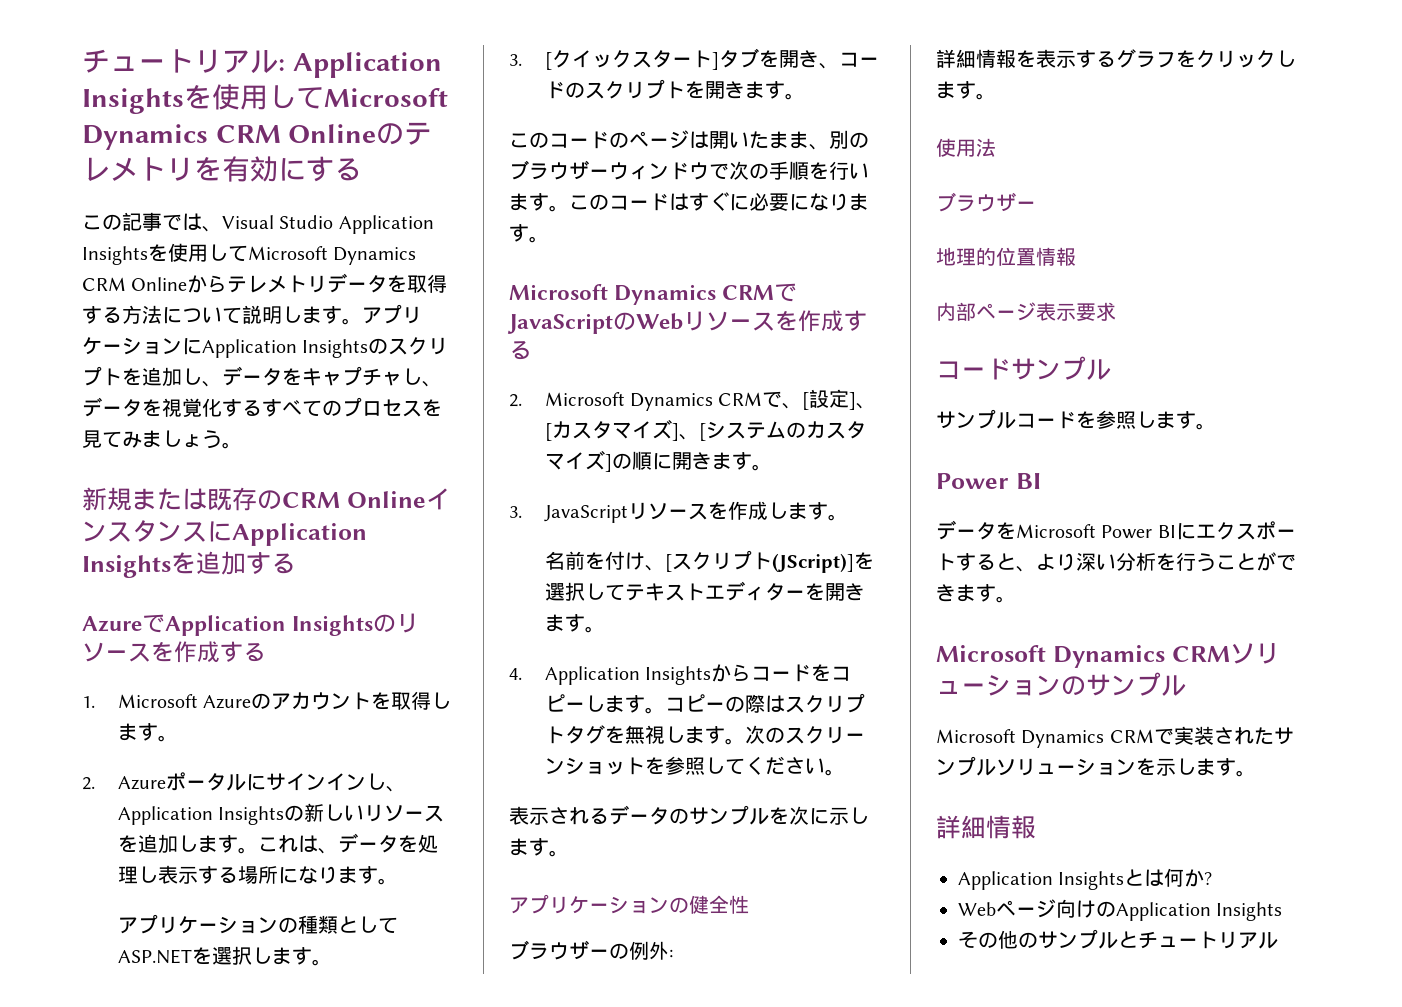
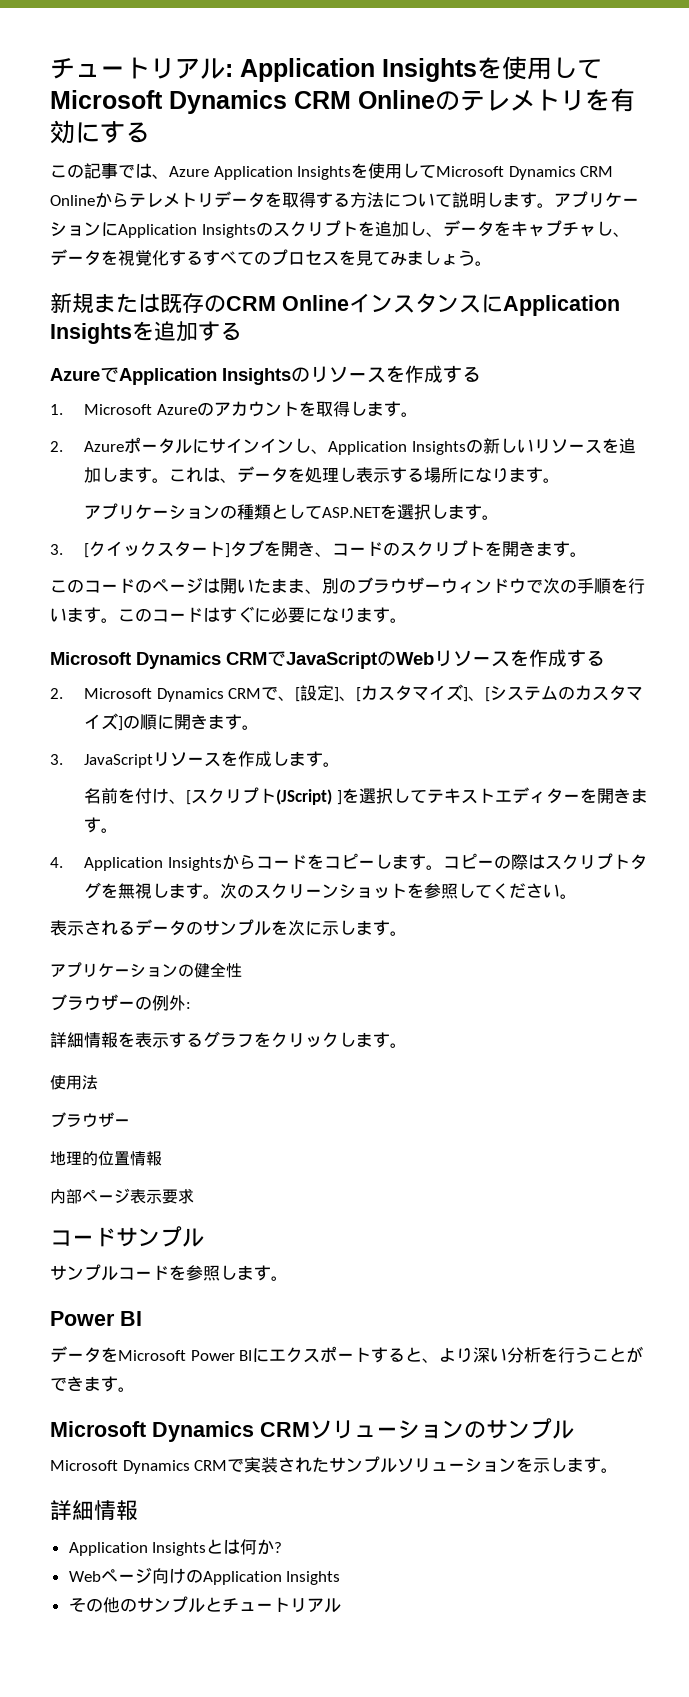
[222,215,334,229] Visual Studio -> [169,166,209,177] Azure
[771,553,854,573] (JScript)] -> [275,789,342,805] (JScript) ]

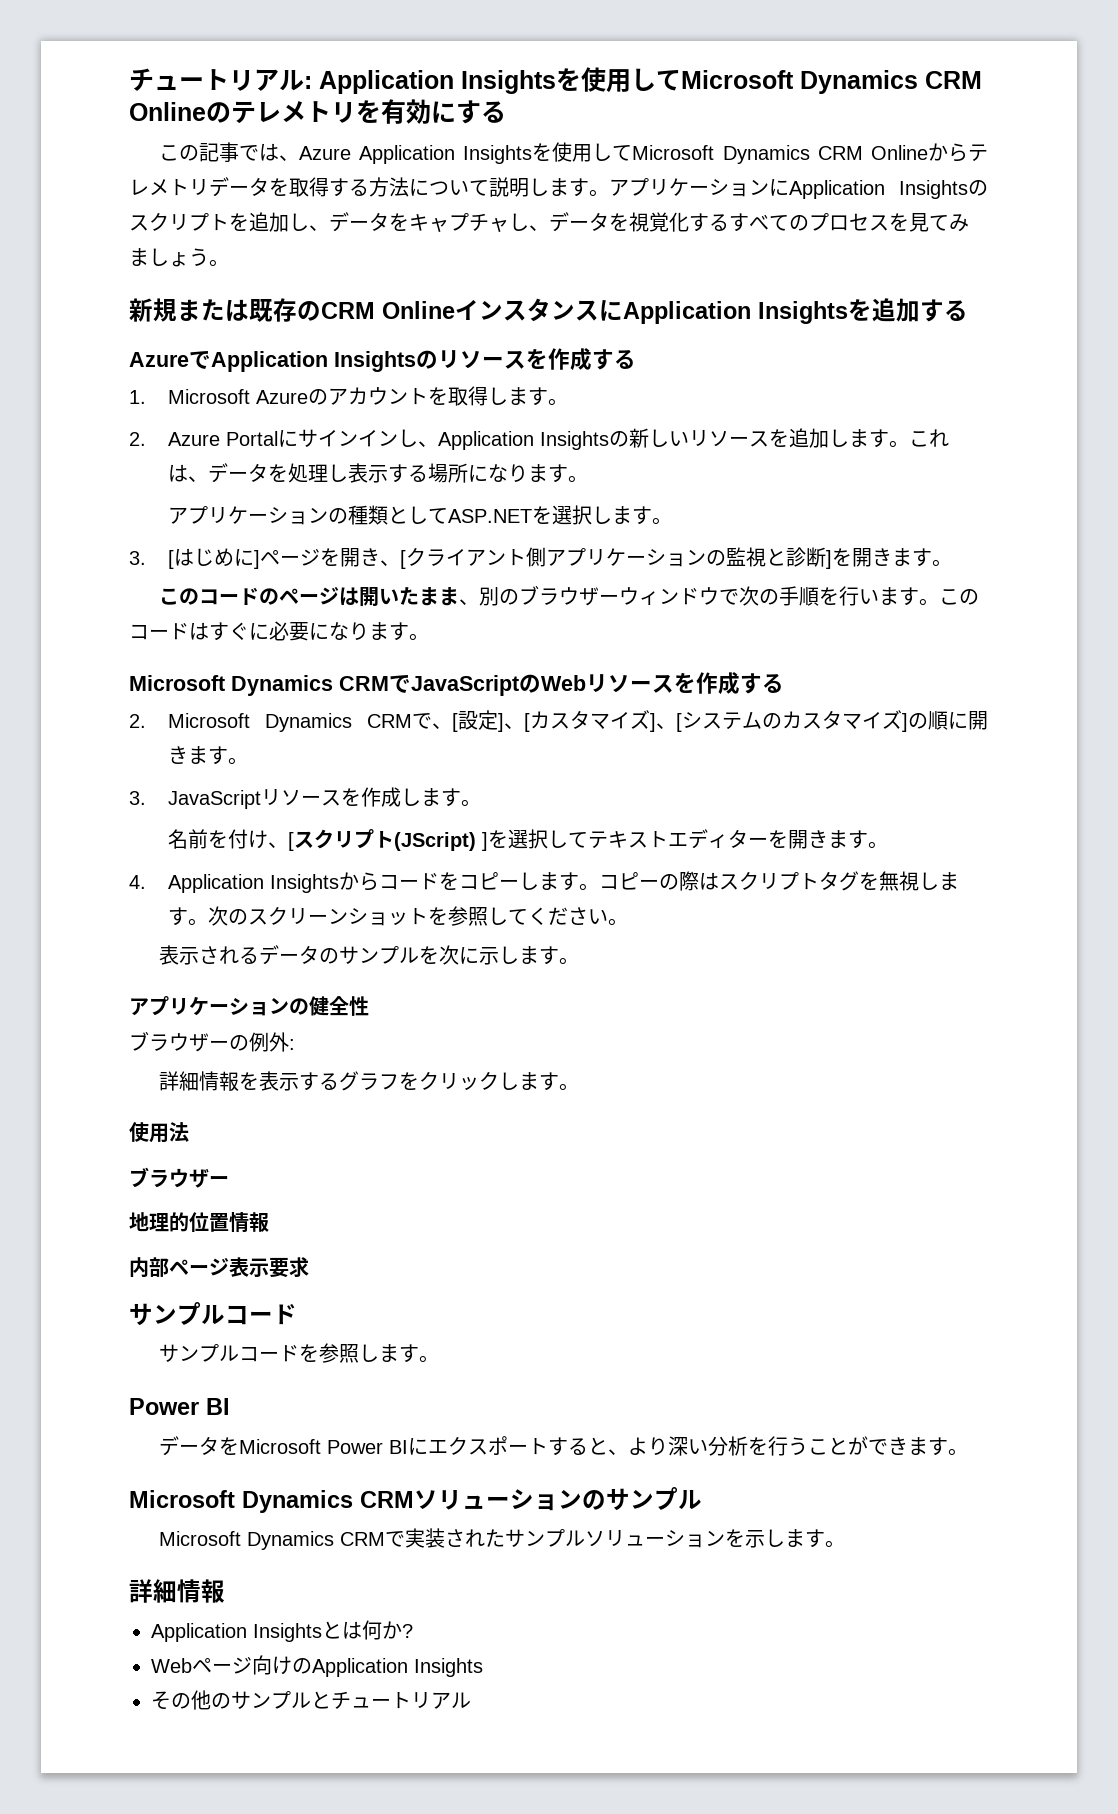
[123,437,192,454] ポータル -> [225,431,278,446] Portal
[88,540,485,558] クイックスタート]タブを開き、コードのスクリプト -> [173,547,832,569] はじめに]ページを開き、[クライアント側アプリケーションの監視と診断]
[50,1226,204,1247] コードサンプル -> [129,1302,297,1326] サンプルコード

